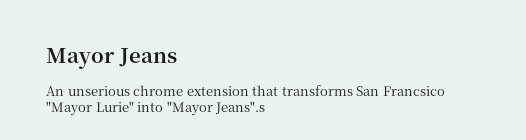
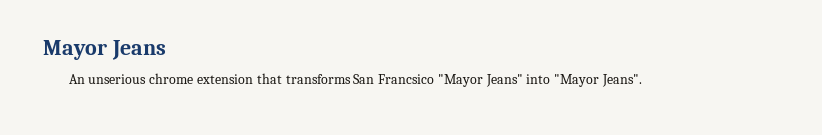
[95,101,134,112] Lurie" -> [485,74,523,87] Jeans"
[215,101,266,114] Jeans".s -> [601,74,642,87] Jeans".

